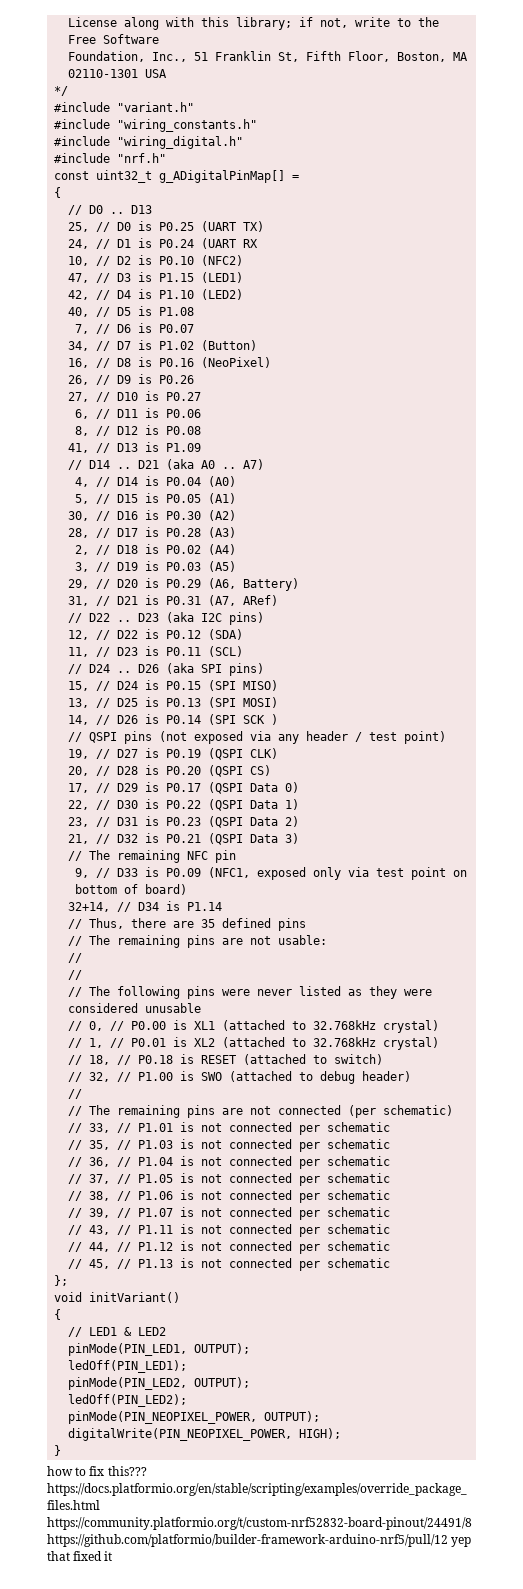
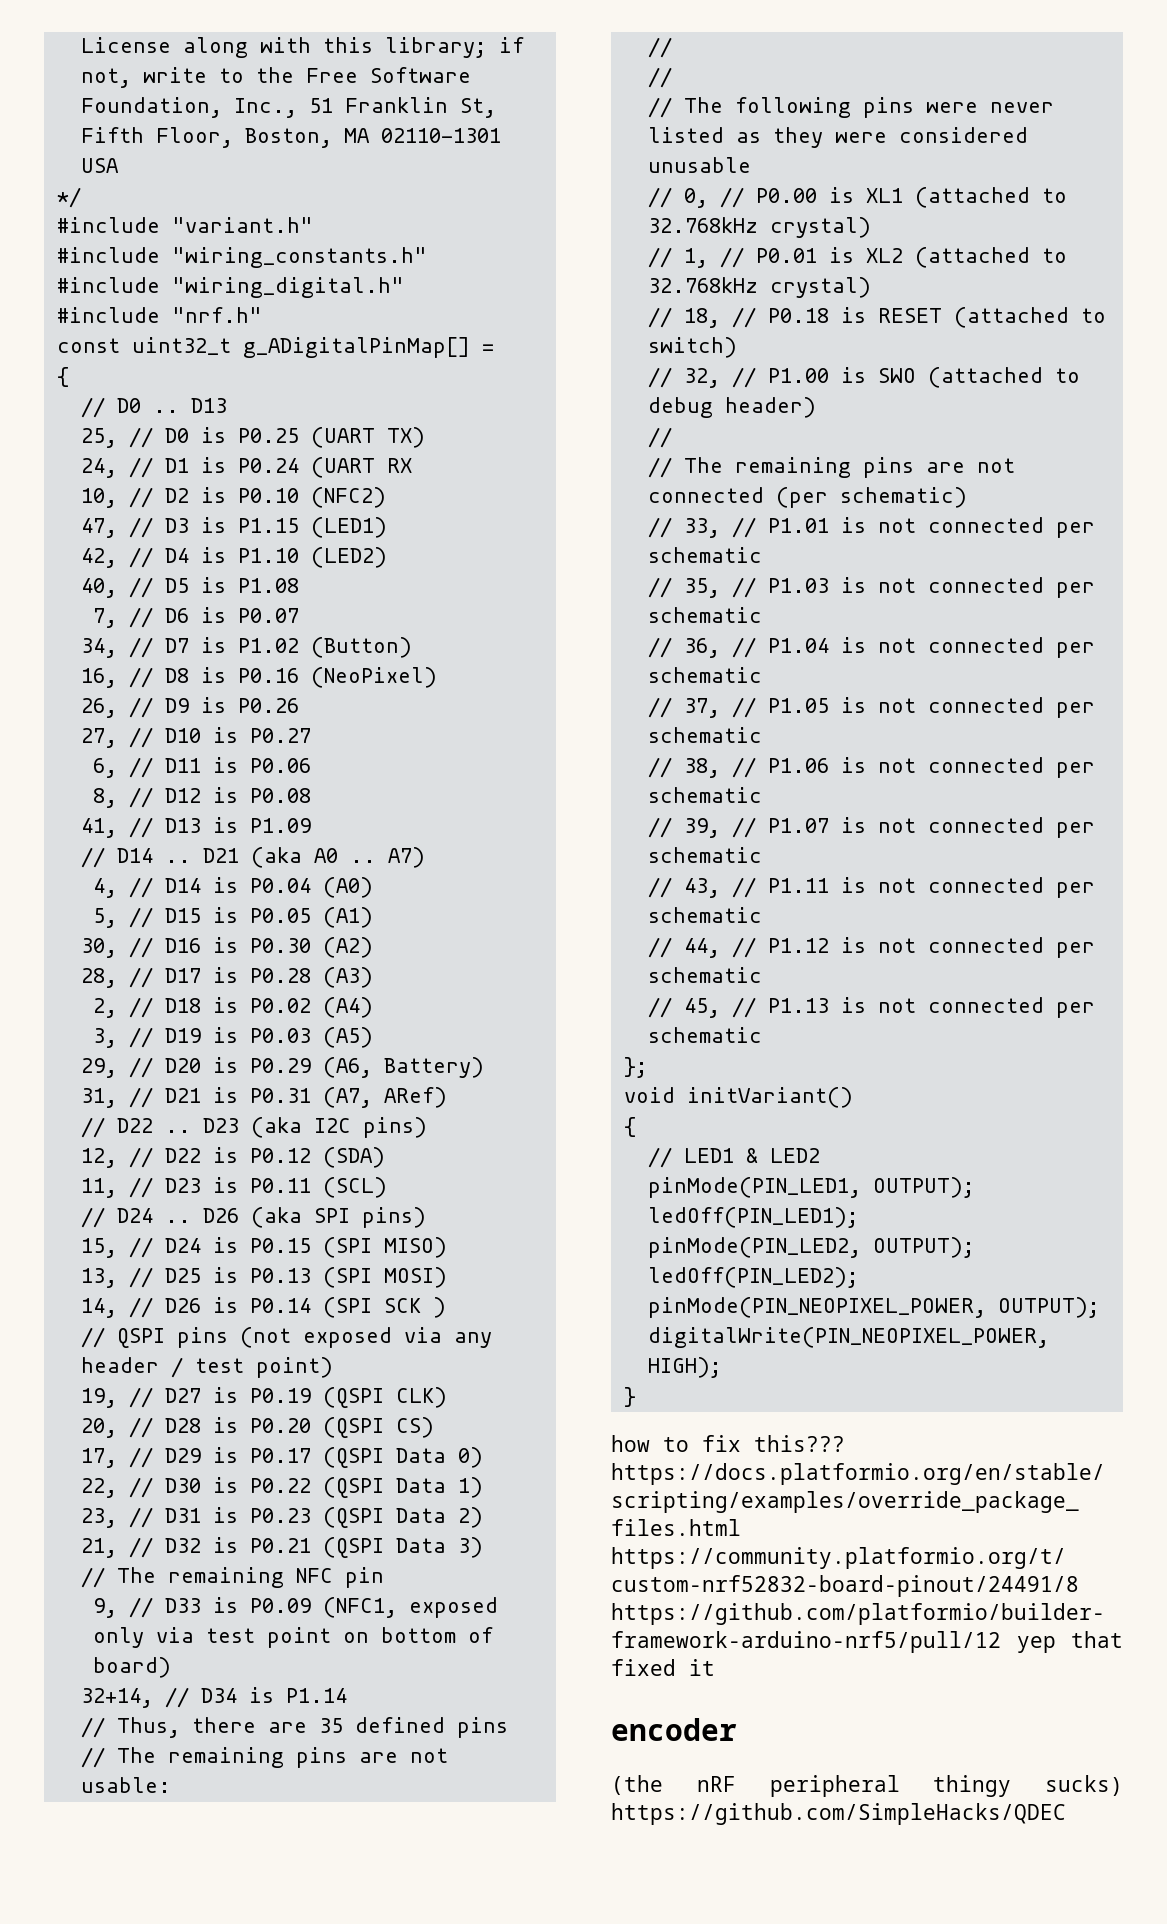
(113, 1556) none -> [611,1718,737,1741] [611,1775,1123,1797] [611,1803,1066,1825] // encoder // (the nRF peripheral thingy sucks) https://github.com/SimpleHacks/QDEC

